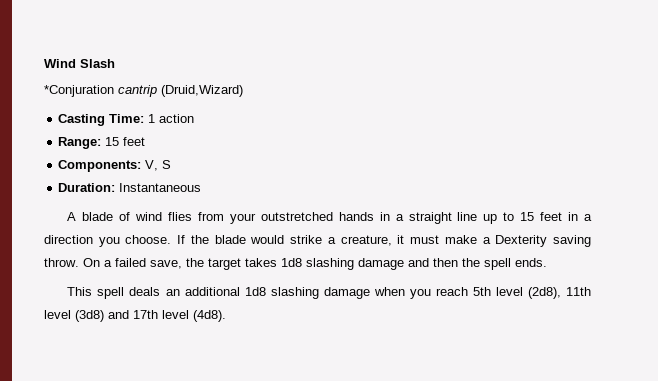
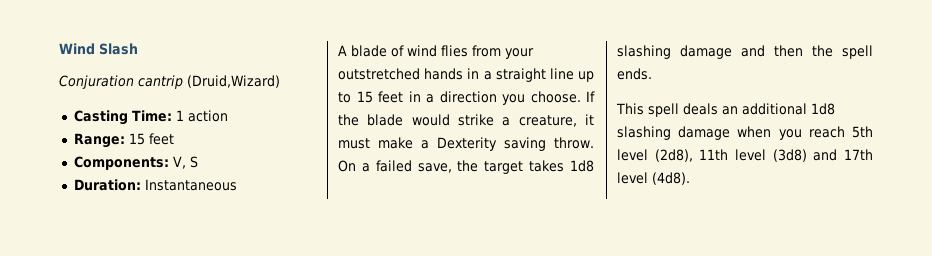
[44,85,114,97] *Conjuration -> [59,75,134,89] Conjuration

